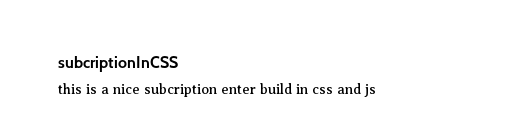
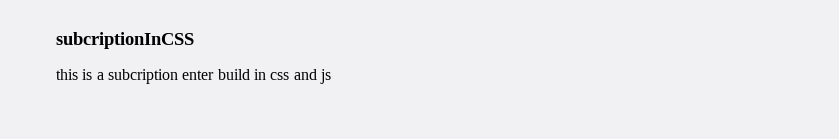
[113,84,140,94] nice -> (104, 76) none

